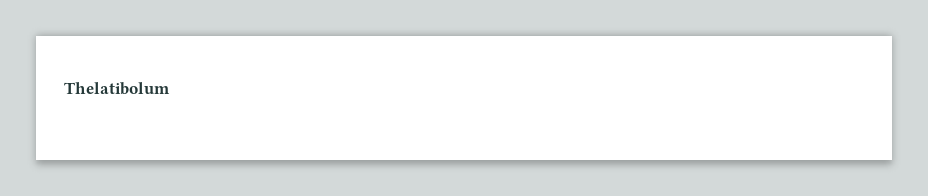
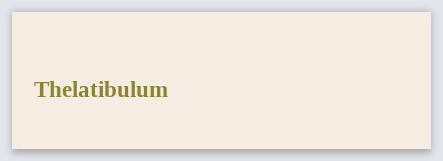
[64,82,170,95] Thelatibolum -> [34,81,168,97] Thelatibulum

